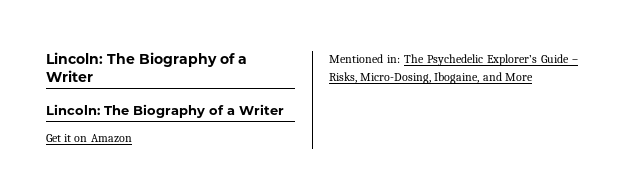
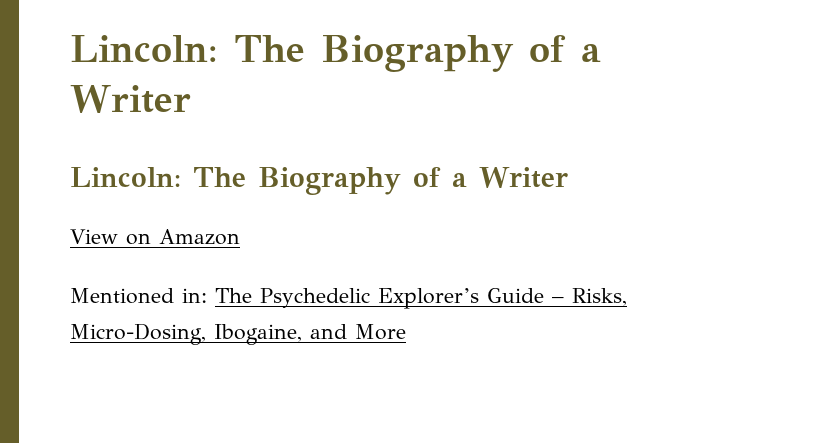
[46,134,72,142] Get it -> [70,229,118,244] View

